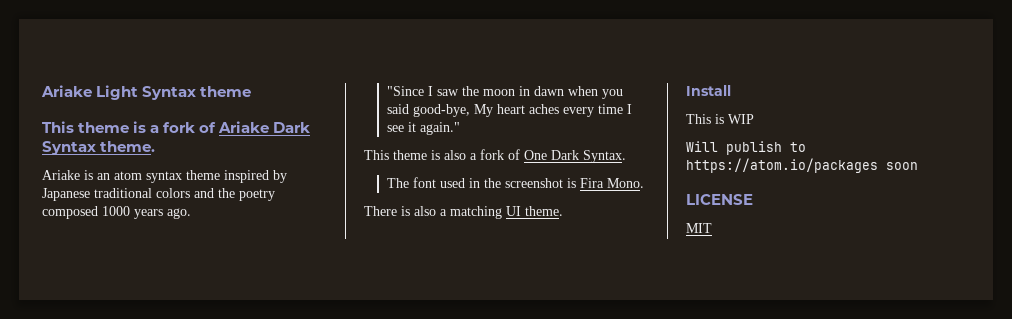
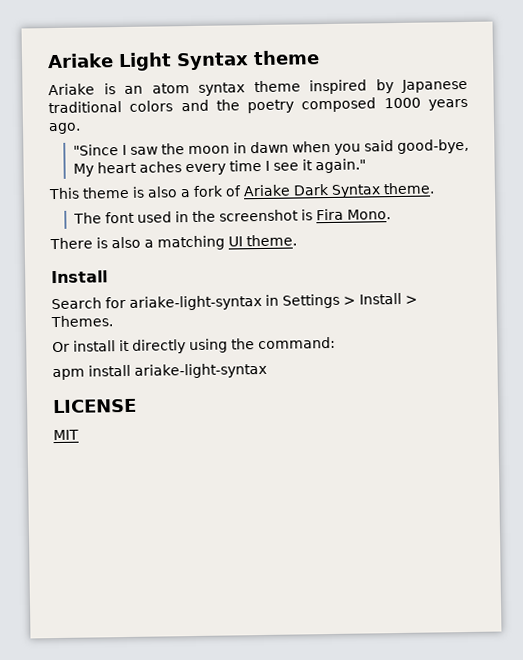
[42,121,311,133] [42,141,156,155] // This theme is a fork of Ariake Dark Syntax theme. -> (320, 58) none
[524,150,626,163] One Dark Syntax. -> [243,182,435,198] Ariake Dark Syntax theme.
[686,114,754,124] [686,141,806,155] [686,158,918,173] This is WIP // Will publish to https://atom.io/packages soon -> [51,292,418,311] [50,315,113,328] [52,336,336,354] [52,362,267,381] Search for ariake-light-syntax in Settings > Install > Themes. // Or install it directly using the command: // apm install ariake-light-syntax

